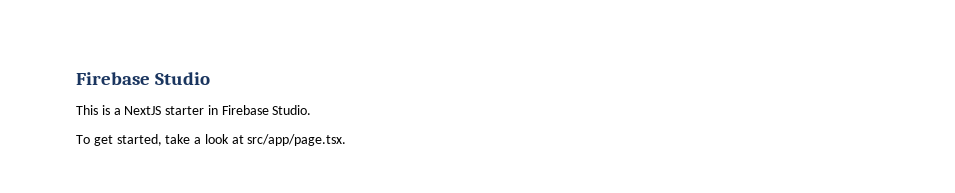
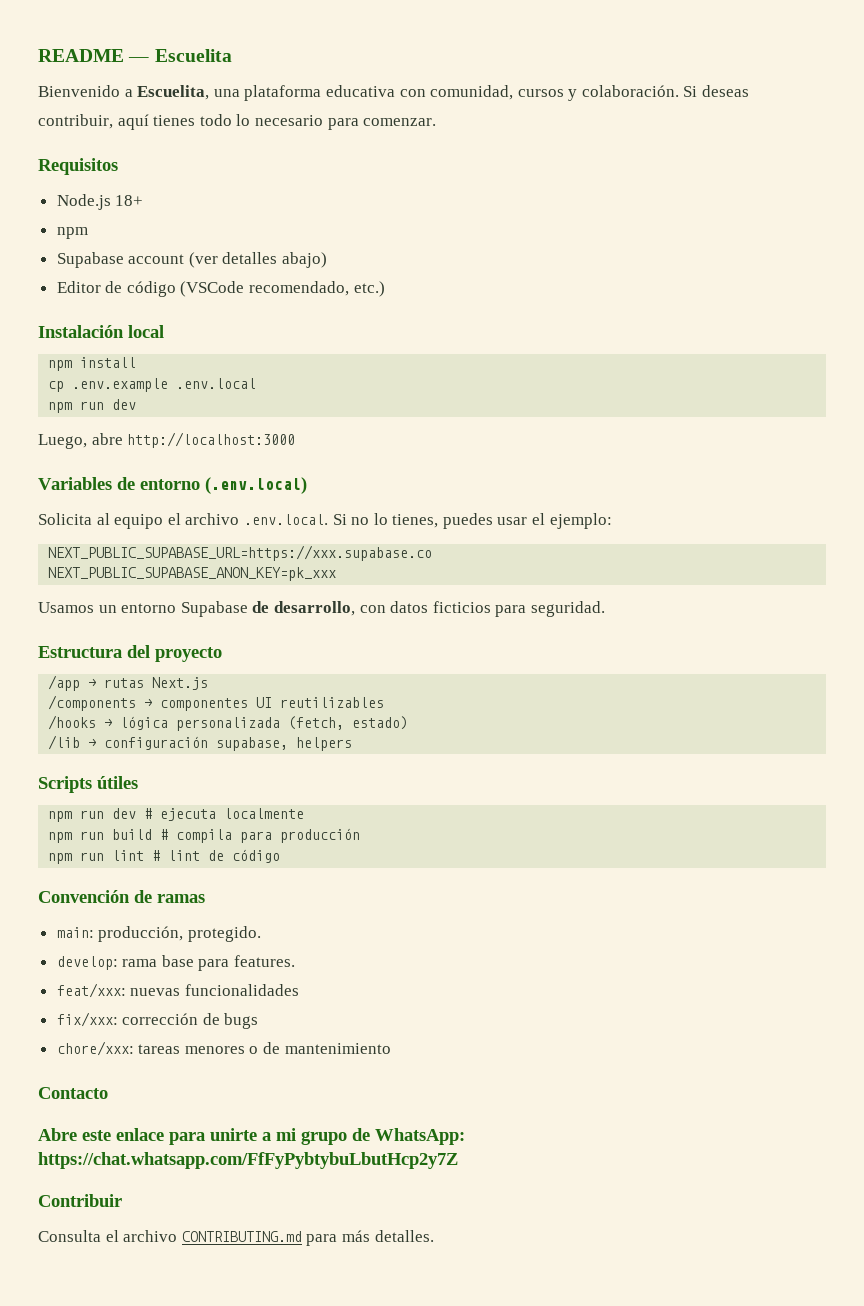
[76,72,211,85] [76,105,312,115] [76,134,347,146] Firebase Studio // This is a NextJS starter in Firebase Studio. // To get started, take a look at src/app/page.tsx. -> [38,49,232,62] [38,85,750,101] [38,114,437,130] [38,158,118,175] [56,194,144,210] [56,227,88,239] [56,252,328,268] [56,281,385,297] [38,325,164,338] [48,357,137,371] [48,378,257,392] [48,399,137,413] [38,432,296,449] [38,477,307,494] [38,513,612,529] [48,545,433,561] [48,567,337,581] [38,601,605,617] [38,645,222,662] [48,675,209,691] [48,695,385,711] [48,715,409,731] [48,735,353,751] [38,776,138,793] [48,808,305,822] [48,828,361,843] [48,849,281,864] [38,890,205,903] [56,926,261,942] [56,955,296,971] [56,983,299,998] [56,1012,259,1029] [56,1041,391,1056] [38,1087,108,1099] [38,1128,465,1145] [38,1152,458,1169] [38,1194,122,1207] [38,1230,434,1246] README — Escuelita // Bienvenido a Escuelita, una plataforma educativa con comunidad, cursos y colaboración. Si deseas contribuir, aquí tienes todo lo necesario para comenzar. // Requisitos // Node.js 18+ // npm // Supabase account (ver detalles abajo) // Editor de código (VSCode recomendado, etc.) // Instalación local // npm install // cp .env.example .env.local // npm run dev // Luego, abre http://localhost:3000 // Variables de entorno (.env.local) // Solicita al equipo el archivo .env.local. Si no lo tienes, puedes usar el ejemplo: // NEXT_PUBLIC_SUPABASE_URL=https://xxx.supabase.co // NEXT_PUBLIC_SUPABASE_ANON_KEY=pk_xxx // Usamos un entorno Supabase de desarrollo, con datos ficticios para seguridad. // Estructura del proyecto // /app → rutas Next.js // /components → componentes UI reutilizables // /hooks → lógica personalizada (fetch, estado) // /lib → configuración supabase, helpers // Scripts útiles // npm run dev # ejecuta localmente // npm run build # compila para producción // npm run lint # lint de código // Convención de ramas // main: producción, protegido. // develop: rama base para features. // feat/xxx: nuevas funcionalidades // fix/xxx: corrección de bugs // chore/xxx: tareas menores o de mantenimiento // Contacto // Abre este enlace para unirte a mi grupo de WhatsApp: https://chat.whatsapp.com/FfFyPybtybuLbutHcp2y7Z // Contribuir // Consulta el archivo CONTRIBUTING.md para más detalles.

